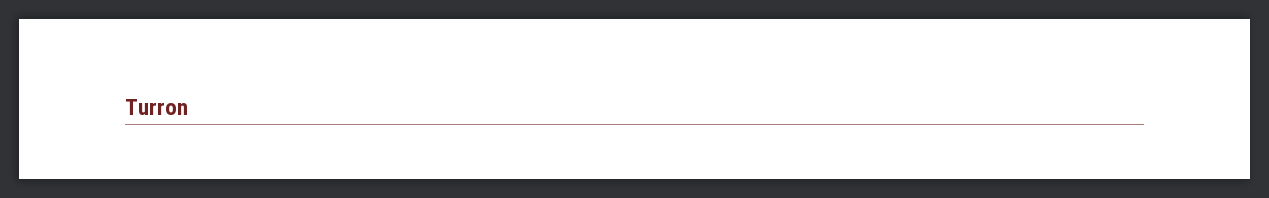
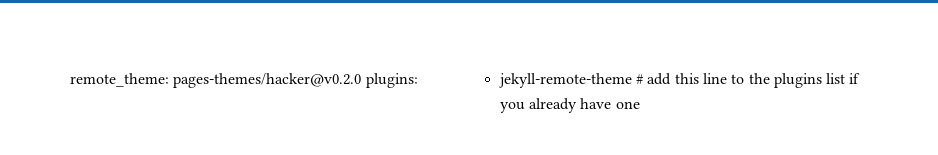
[125,99,188,115] Turron -> [70,73,418,88] [498,73,861,88] [499,98,640,113] remote_theme: pages-themes/hacker@v0.2.0 plugins: // jekyll-remote-theme # add this line to the plugins list if you already have one

